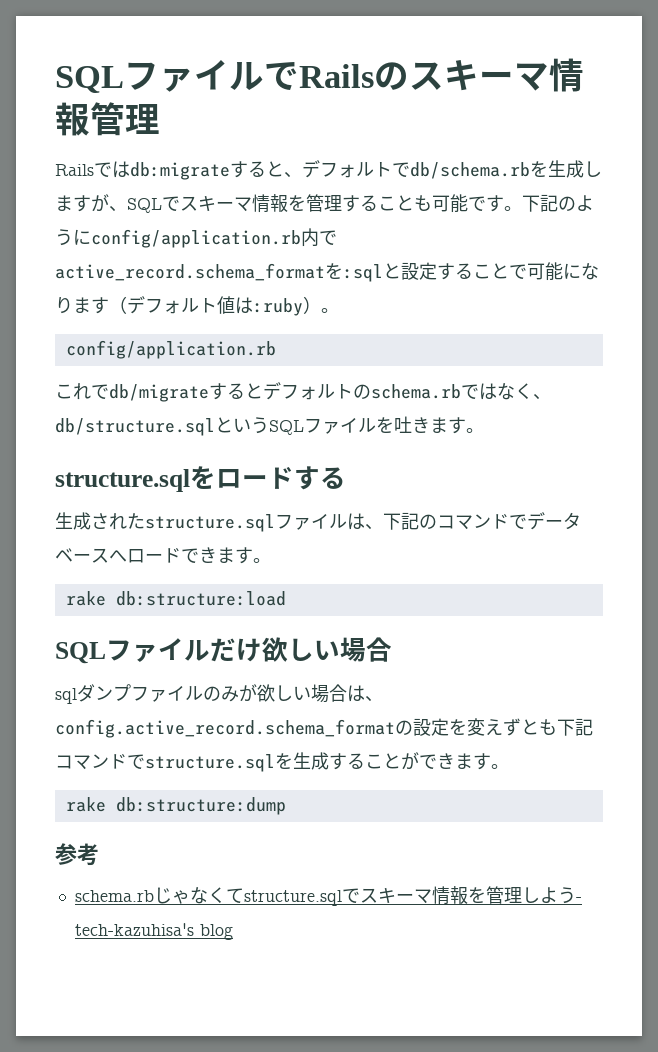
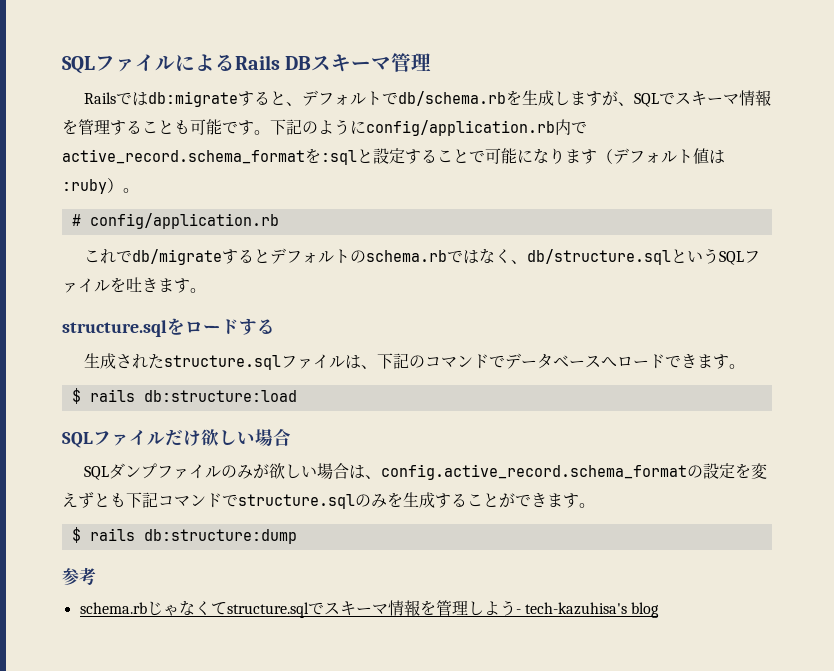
[55,58,584,93] [55,102,90,136] SQLファイルでRailsのスキーマ情報 -> [62,54,392,74] SQLファイルによるRails DBスキーマ
(339, 310) none -> [71,214,81,226] #
[65,591,106,606] rake -> [71,388,135,404] $ rails
[55,688,77,704] sql -> [84,466,110,480] SQL
(275, 763) none -> [355,494,387,508] のみ
[65,797,106,812] rake -> [71,527,135,543] $ rails

